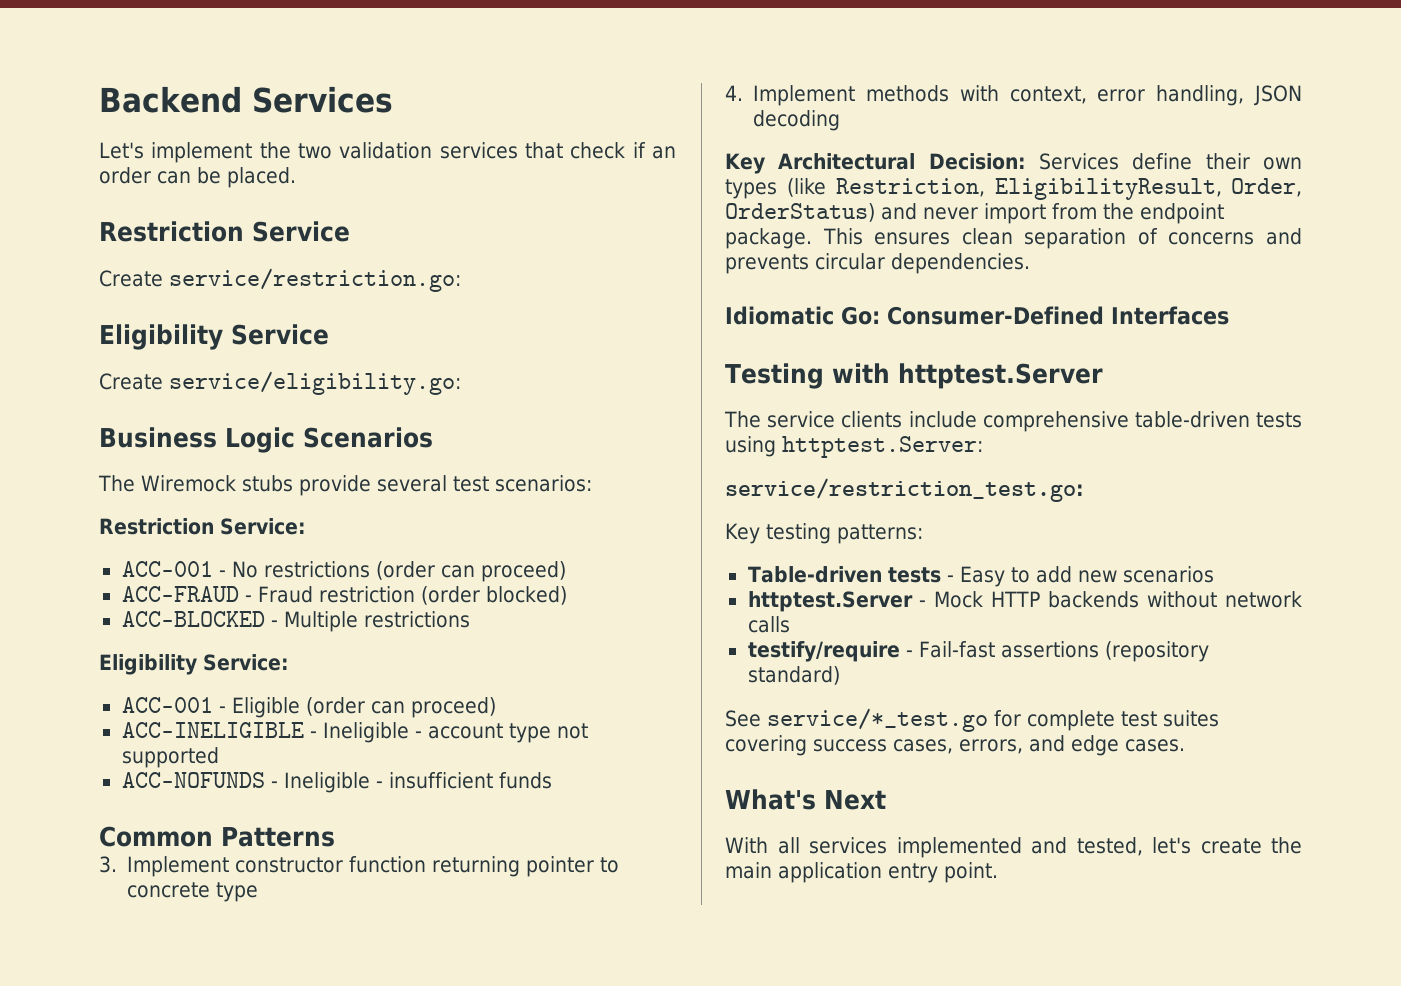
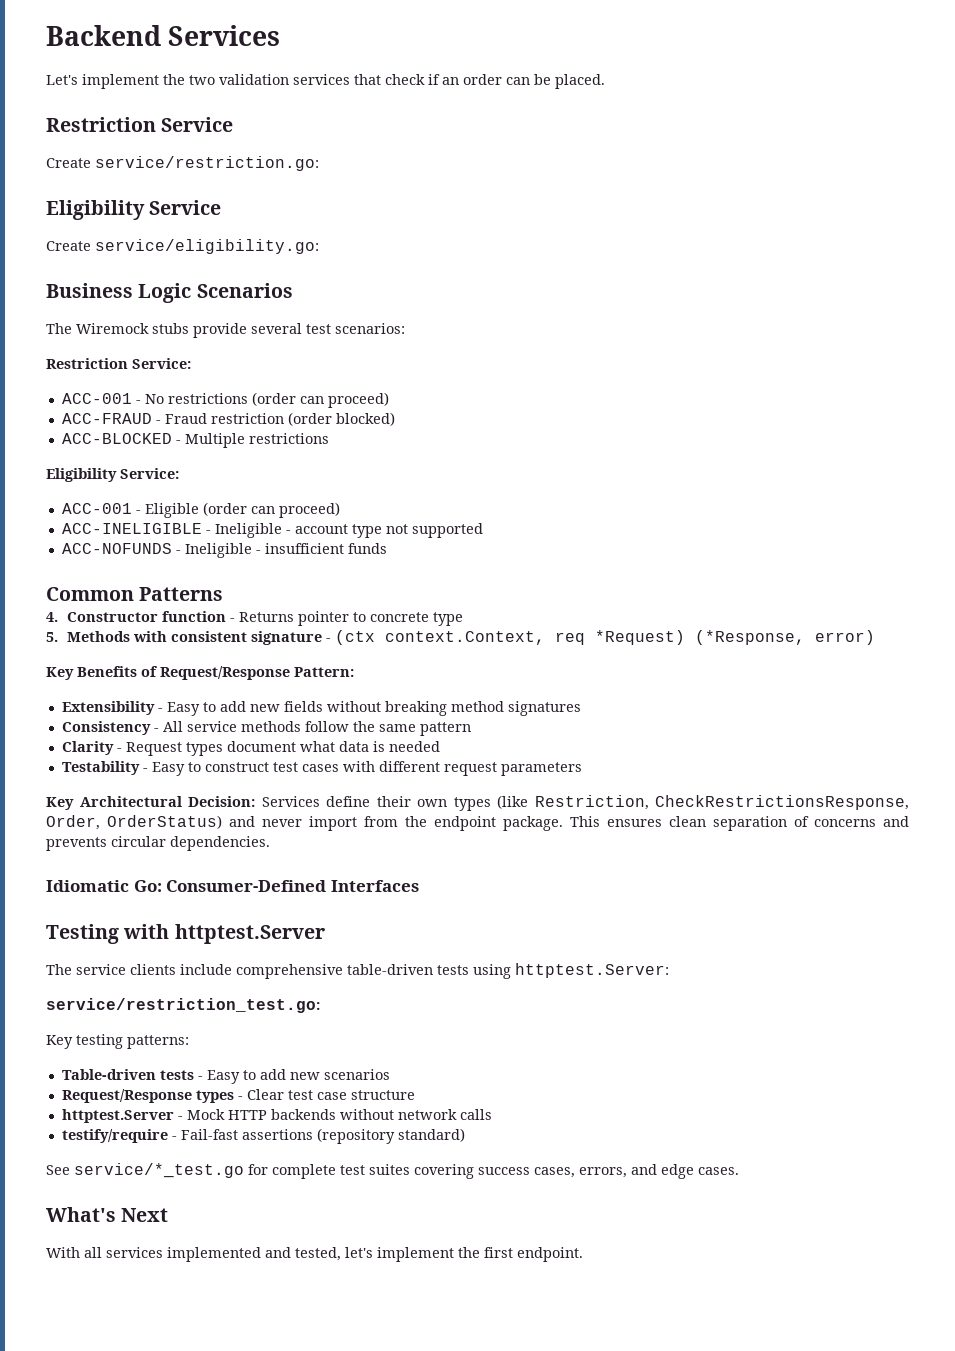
[99,856,521,877] 3. Implement constructor function returning -> [46,611,294,622] 4. Constructor function - Returns
[725,85,1302,106] [753,110,841,131] 4. Implement methods with context, error handling, JSON decoding -> [46,630,875,645] [46,666,354,680] [61,701,581,716] [61,721,471,736] [61,741,440,756] [61,761,582,776] 5. Methods with consistent signature - (ctx context.Context, req *Request) (*Response, error) // Key Benefits of Request/Response Pattern: // Extensibility - Easy to add new fields without breaking method signatures // Consistency - All service methods follow the same pattern // Clarity - Request types document what data is needed // Testability - Easy to construct test cases with different request parameters
[994,178,1222,200] EligibilityResult, -> [655,795,909,810] CheckRestrictionsResponse,
(1214, 574) none -> [61,1089,415,1103] // Request/Response types - Clear test case structure
[1200,837,1302,854] [725,862,998,883] create the main application entry point. -> [377,1247,583,1262] implement the first endpoint.

